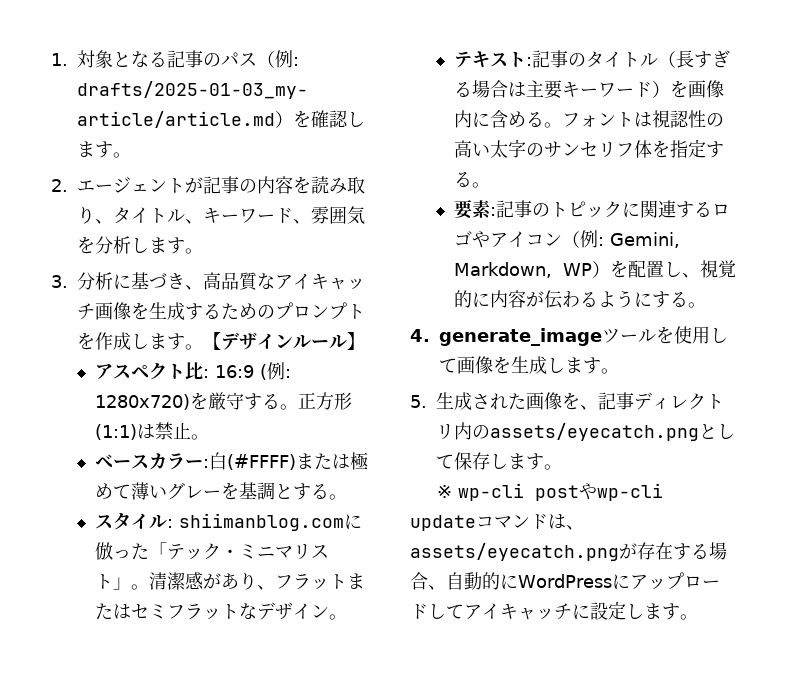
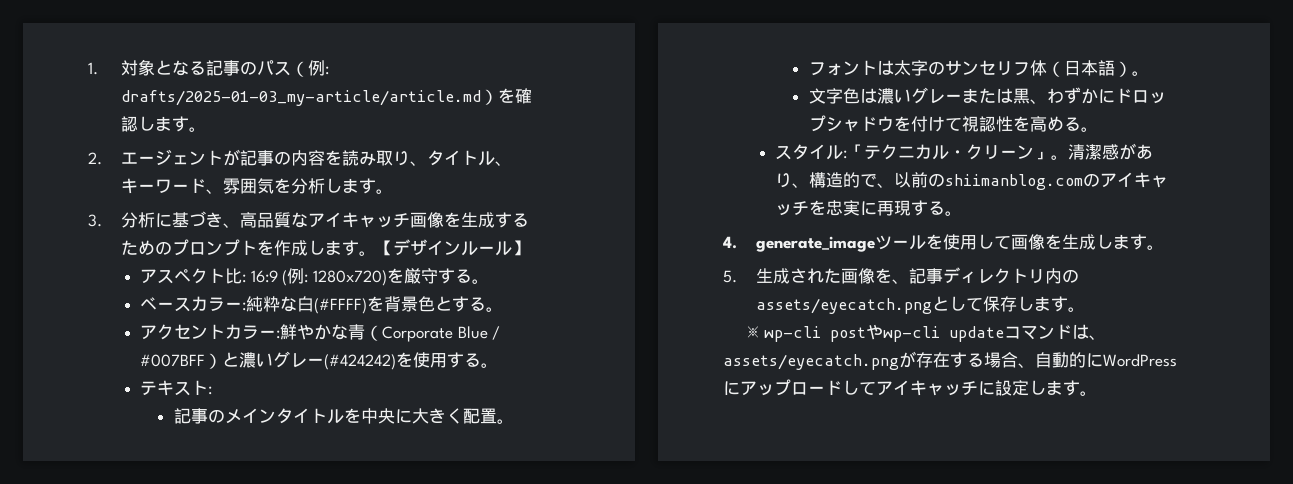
[297,392,352,410] [94,422,209,440] 正方形(1:1)は禁止。 -> (489, 281) none
[208,452,368,470] [94,482,347,500] [94,512,362,531] [94,542,329,560] [94,574,113,589] 白(#FFFF)または極めて薄いグレーを基調とする。 // スタイル: shiimanblog.comに倣った「テック・ミニマリスト -> [246,296,504,314] [140,324,501,342] [140,351,499,370] [140,380,213,396] [173,408,514,424] [808,60,1149,77] [808,87,1166,104] [808,115,1098,132] [775,144,1035,160] 純粋な白(#FFFF)を背景色とする。 // アクセントカラー:鮮やかな青（Corporate Blue / #007BFF）と濃いグレー(#424242)を使用する。 // テキスト: // 記事のメインタイトルを中央に大きく配置。 // フォントは太字のサンセリフ体（日本語）。 // 文字色は濃いグレーまたは黒、わずかにドロップシャドウを付けて視認性を高める。 // スタイル:「テクニカル・クリーン
[274,573,365,590] [94,602,347,620] [453,50,730,68] [453,80,724,99] [453,110,724,128] [453,139,724,158] [453,172,490,188] [453,200,730,219] [453,230,680,248] [453,260,736,278] [453,290,652,309] フラットまたはセミフラットなデザイン。 // テキスト:記事のタイトル（長すぎる場合は主要キーワード）を画像内に含める。フォントは視認性の高い太字のサンセリフ体を指定する。 // 要素:記事のトピックに関連するロゴやアイコン（例: Gemini, Markdown, WP）を配置し、視覚的に内容が伝わるように -> [809,172,1169,190] [775,200,912,216] 構造的で、以前のshiimanblog.comのアイキャッチを忠実に再現

